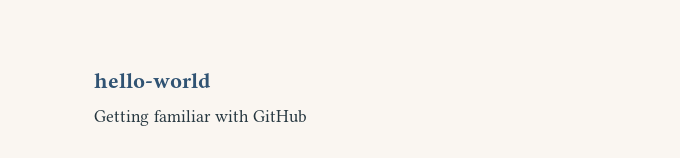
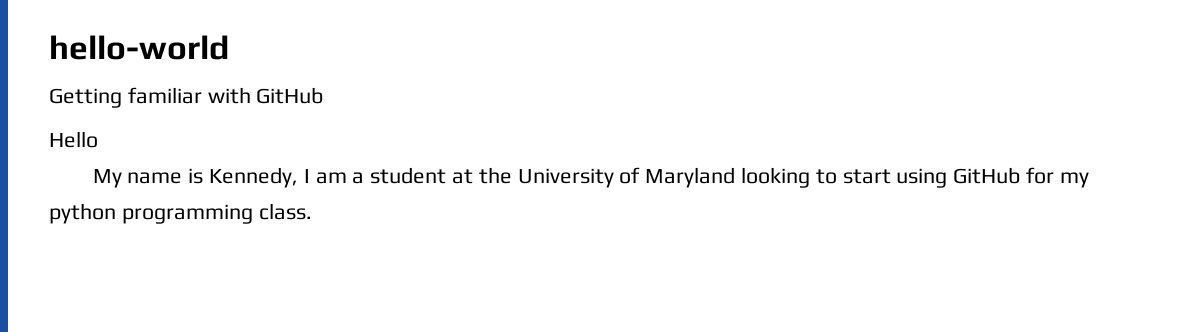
(308, 116) none -> [49,131,98,148] [92,167,1089,188] [49,203,312,224] // Hello // My name is Kennedy, I am a student at the University of Maryland looking to start using GitHub for my python programming class.

